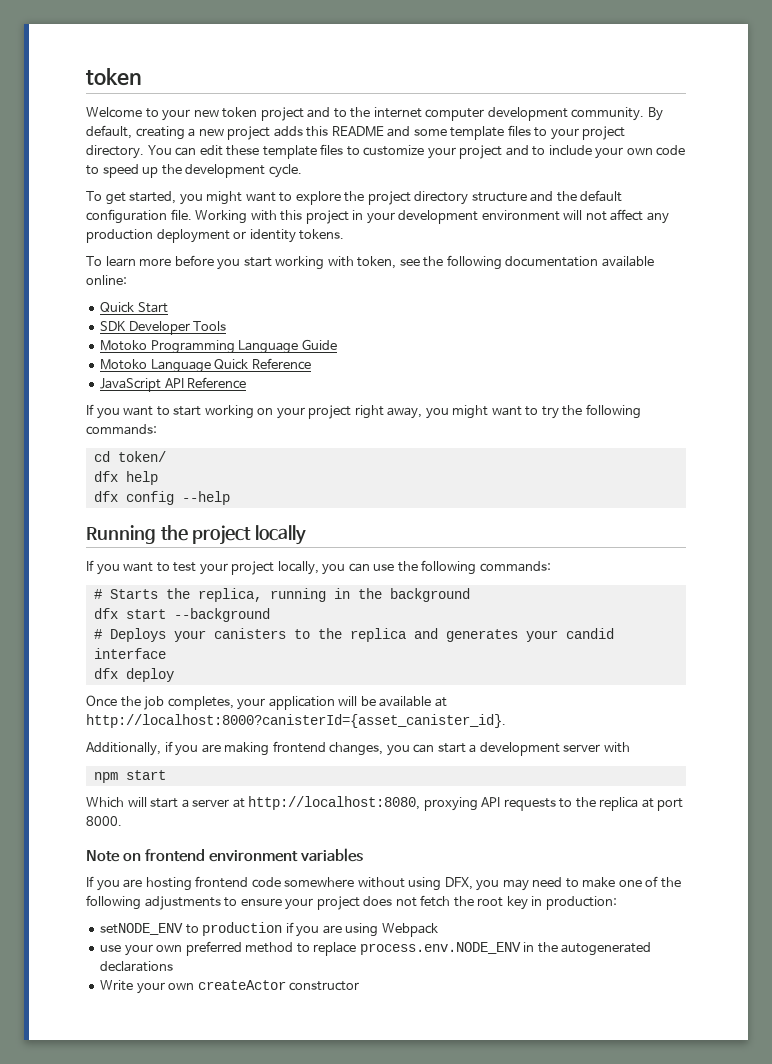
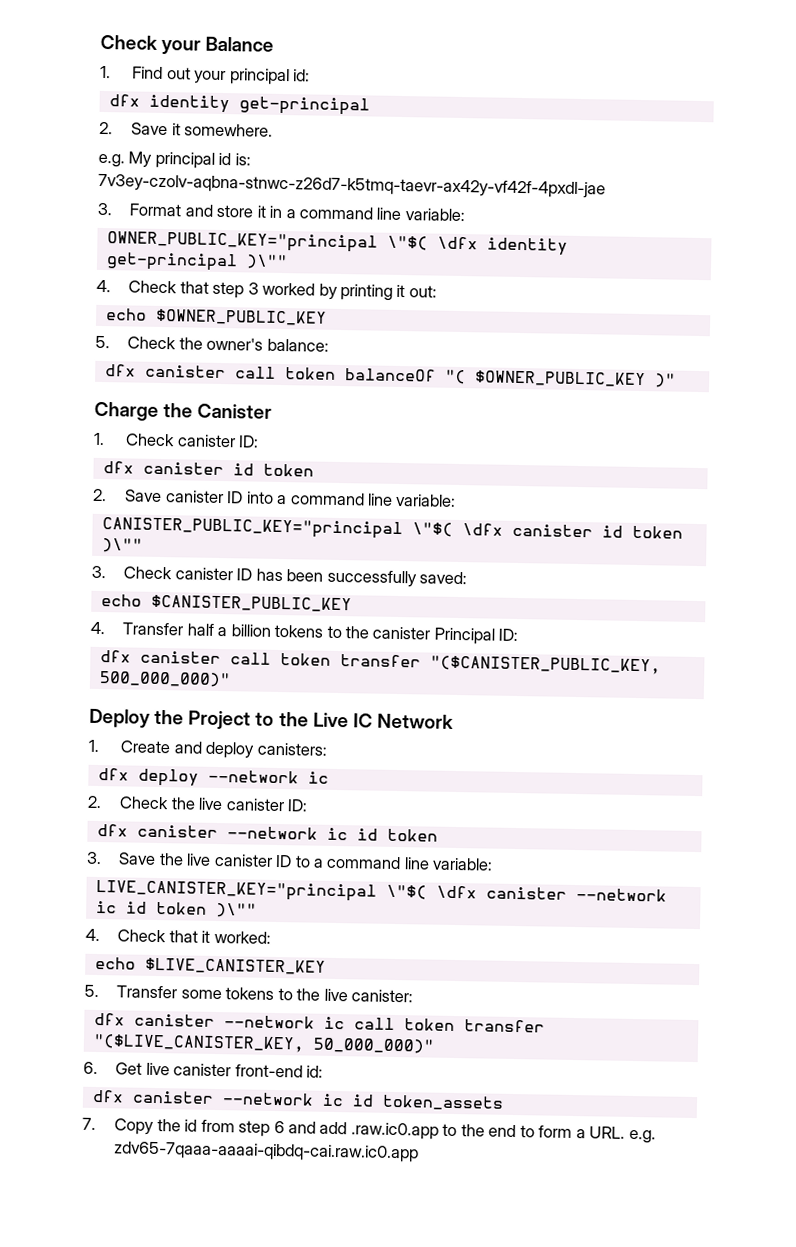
[86,68,141,86] [86,107,663,121] [86,125,626,140] [86,144,686,159] [86,164,302,178] [86,190,623,205] [86,209,669,224] [86,229,345,243] [86,255,654,270] [86,275,127,285] [100,302,168,313] [100,321,227,335] [100,339,337,354] [100,358,311,373] [100,377,247,392] [86,404,641,419] [86,424,157,435] [93,451,166,462] [93,471,158,485] [93,491,230,505] [86,525,307,545] [86,560,551,575] [93,588,470,602] [93,608,270,622] [93,628,614,642] [93,648,166,659] [93,668,174,682] [86,695,447,710] [86,714,506,728] [86,741,630,756] [93,770,166,783] [86,796,684,811] [86,816,122,826] [86,848,364,862] [86,876,681,891] [86,895,617,910] [100,922,438,937] [100,941,652,956] [100,961,174,972] [100,980,360,994] token // Welcome to your new token project and to the internet computer development community. By default, creating a new project adds this README and some template files to your project directory. You can edit these template files to customize your project and to include your own code to speed up the development cycle. // To get started, you might want to explore the project directory structure and the default configuration file. Working with this project in your development environment will not affect any production deployment or identity tokens. // To learn more before you start working with token, see the following documentation available online: // Quick Start // SDK Developer Tools // Motoko Programming Language Guide // Motoko Language Quick Reference // JavaScript API Reference // If you want to start working on your project right away, you might want to try the following commands: // cd token/ // dfx help // dfx config --help // Running the project locally // If you want to test your project locally, you can use the following commands: // # Starts the replica, running in the background // dfx start --background // # Deploys your canisters to the replica and generates your candid interface // dfx deploy // Once the job completes, your application will be available at http://localhost:8000?canisterId={asset_canister_id}. // Additionally, if you are making frontend changes, you can start a development server with // npm start // Which will start a server at http://localhost:8080, proxying API requests to the replica at port 8000. // Note on frontend environment variables // If you are hosting frontend code somewhere without using DFX, you may need to make one of the following adjustments to ensure your project does not fetch the root key in production: // setNODE_ENV to production if you are using Webpack // use your own preferred method to replace process.env.NODE_ENV in the autogenerated declarations // Write your own createActor constructor -> [100,34,275,55] [100,65,311,86] [108,94,370,116] [99,121,274,137] [98,151,251,169] [98,173,606,199] [97,202,465,222] [106,231,568,256] [105,252,288,272] [96,279,437,301] [105,308,327,326] [95,335,329,352] [104,364,676,388] [94,401,273,421] [93,432,260,448] [102,461,314,477] [93,488,457,507] [101,517,683,540] [101,538,143,553] [91,565,467,588] [100,594,352,613] [90,621,519,645] [99,650,661,675] [98,670,231,688] [89,708,454,730] [88,739,327,759] [97,767,329,787] [87,795,309,812] [96,823,438,842] [86,851,494,871] [95,879,667,902] [95,900,257,918] [85,928,271,944] [94,956,326,975] [84,984,413,1003] [93,1012,545,1033] [92,1033,435,1054] [83,1061,324,1078] [91,1089,504,1111] [82,1117,656,1144] [114,1141,420,1163] Check your Balance // 1. Find out your principal id: // dfx identity get-principal // 2. Save it somewhere. // e.g. My principal id is: 7v3ey-czolv-aqbna-stnwc-z26d7-k5tmq-taevr-ax42y-vf42f-4pxdl-jae // 3. Format and store it in a command line variable: // OWNER_PUBLIC_KEY="principal \"$( \dfx identity get-principal )\"" // 4. Check that step 3 worked by printing it out: // echo $OWNER_PUBLIC_KEY // 5. Check the owner's balance: // dfx canister call token balanceOf "( $OWNER_PUBLIC_KEY )" // Charge the Canister // 1. Check canister ID: // dfx canister id token // 2. Save canister ID into a command line variable: // CANISTER_PUBLIC_KEY="principal \"$( \dfx canister id token )\"" // 3. Check canister ID has been successfully saved: // echo $CANISTER_PUBLIC_KEY // 4. Transfer half a billion tokens to the canister Principal ID: // dfx canister call token transfer "($CANISTER_PUBLIC_KEY, 500_000_000)" // Deploy the Project to the Live IC Network // 1. Create and deploy canisters: // dfx deploy --network ic // 2. Check the live canister ID: // dfx canister --network ic id token // 3. Save the live canister ID to a command line variable: // LIVE_CANISTER_KEY="principal \"$( \dfx canister --network ic id token )\"" // 4. Check that it worked: // echo $LIVE_CANISTER_KEY // 5. Transfer some tokens to the live canister: // dfx canister --network ic call token transfer "($LIVE_CANISTER_KEY, 50_000_000)" // 6. Get live canister front-end id: // dfx canister --network ic id token_assets // 7. Copy the id from step 6 and add .raw.ic0.app to the end to form a URL. e.g. zdv65-7qaaa-aaaai-qibdq-cai.raw.ic0.app

